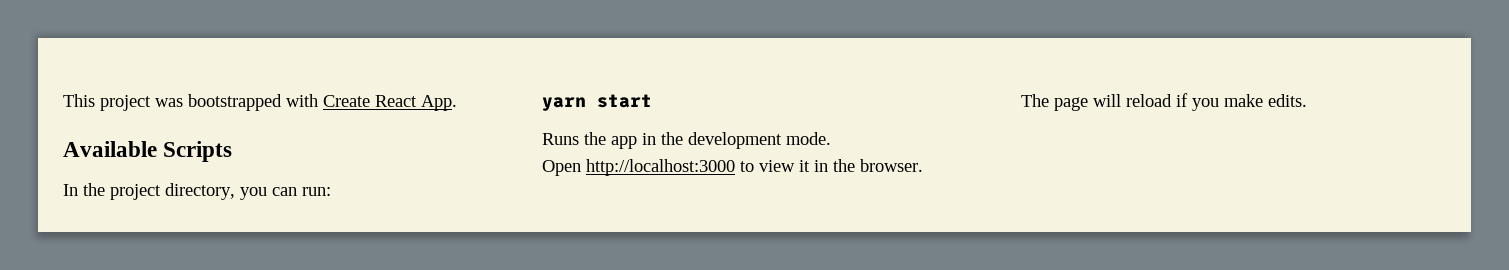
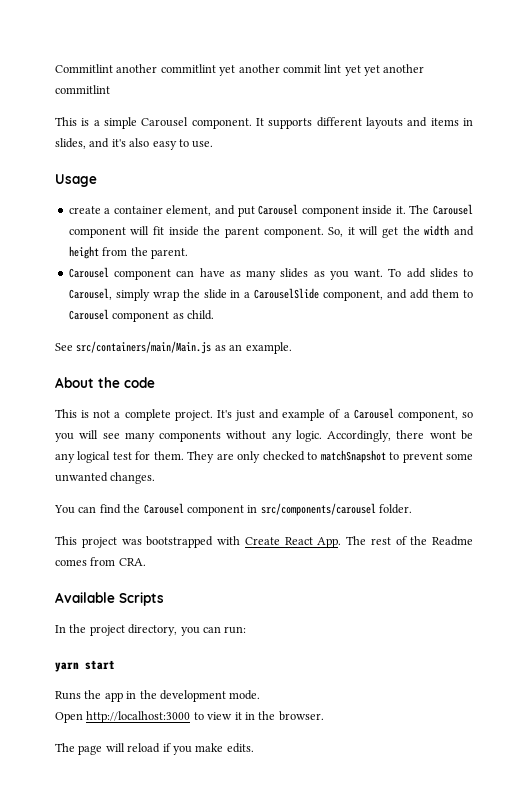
(63, 100) none -> [55,64,425,76] [55,85,110,94] [55,117,473,129] [55,138,214,150] [55,174,97,187] [68,204,473,217] [68,225,474,238] [68,246,188,259] [68,267,473,280] [68,288,473,301] [68,309,214,322] [55,341,292,354] [55,377,155,388] [55,408,474,421] [55,430,473,442] [55,450,473,463] [55,472,156,484] [54,503,412,516] Commitlint another commitlint yet another commit lint yet yet another commitlint // This is a simple Carousel component. It supports different layouts and items in slides, and it's also easy to use. // Usage // create a container element, and put Carousel component inside it. The Carousel component will fit inside the parent component. So, it will get the width and height from the parent. // Carousel component can have as many slides as you want. To add slides to Carousel, simply wrap the slide in a CarouselSlide component, and add them to Carousel component as child. // See src/containers/main/Main.js as an example. // About the code // This is not a complete project. It's just and example of a Carousel component, so you will see many components without any logic. Accordingly, there wont be any logical test for them. They are only checked to matchSnapshot to prevent some unwanted changes. // You can find the Carousel component in src/components/carousel folder. //
(457, 103) none -> [346,536,473,546] [55,557,146,566] The rest of the Readme comes from CRA.

